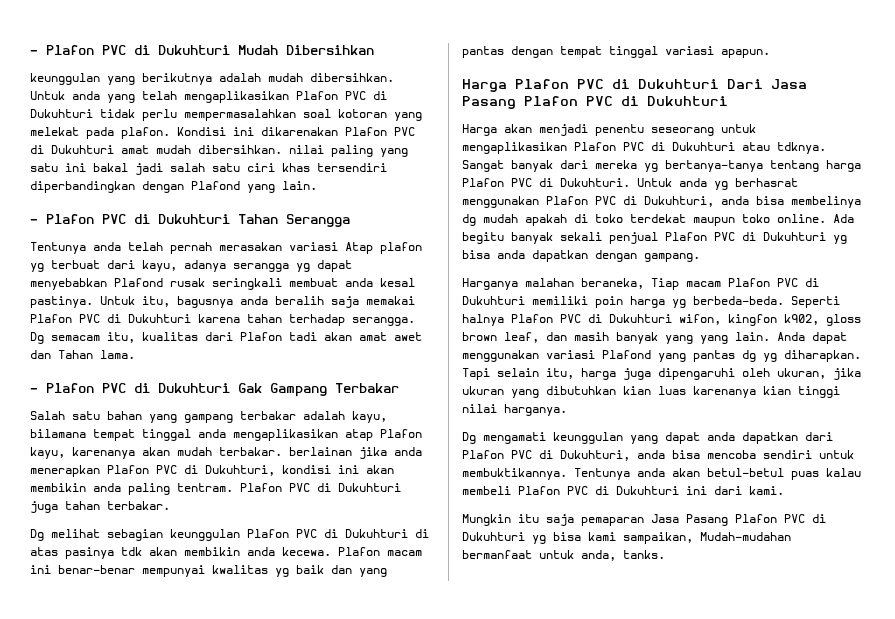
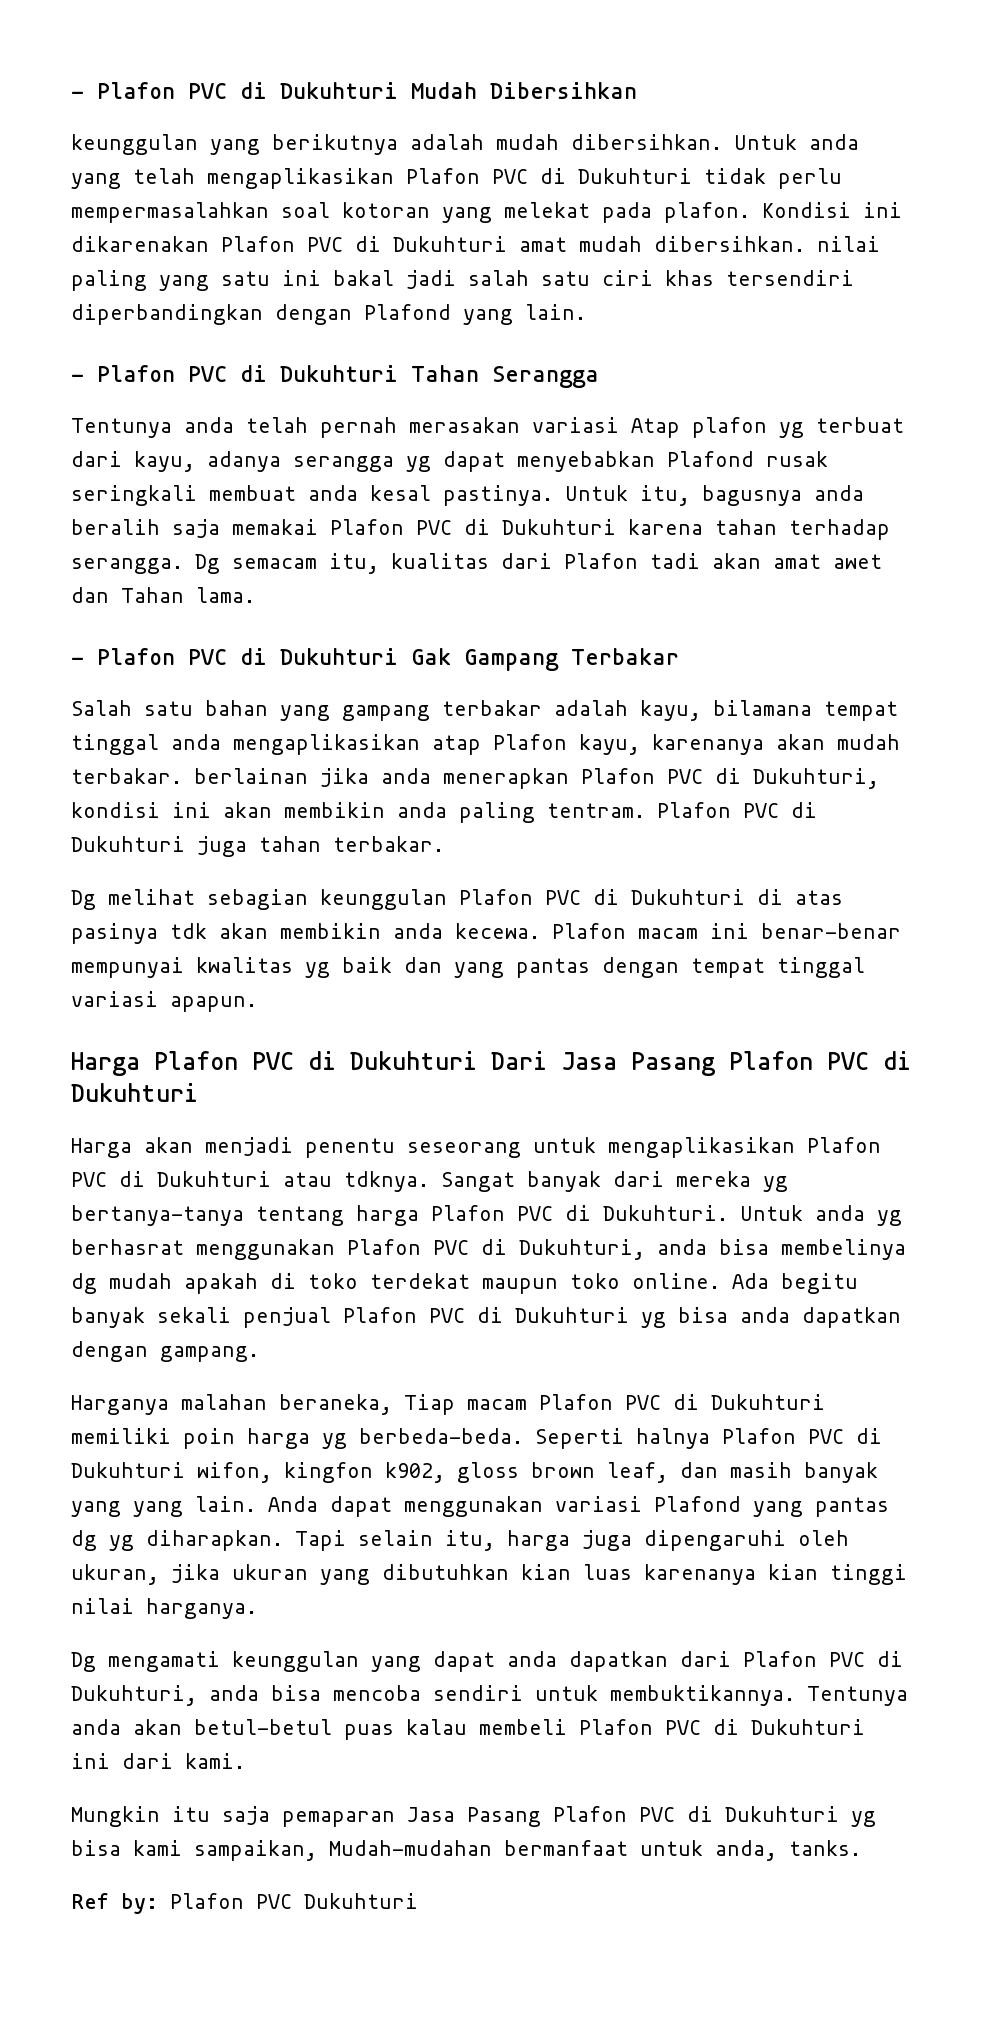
(665, 554) none -> [71,1893,418,1914] // Ref by: Plafon PVC Dukuhturi

